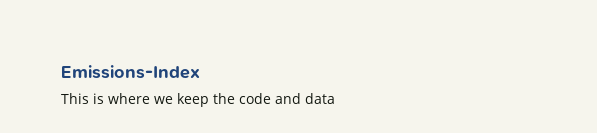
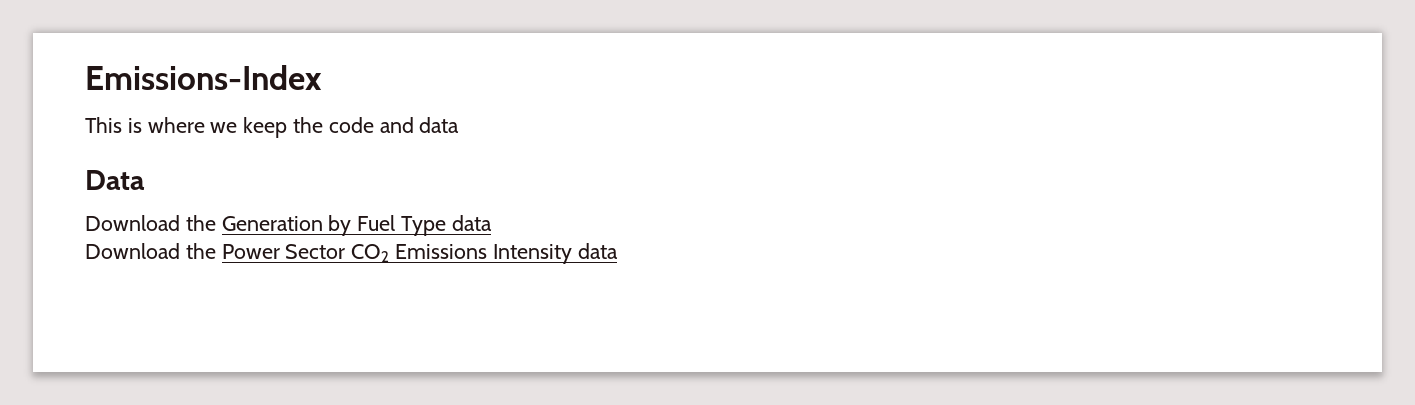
(335, 98) none -> [85,170,145,190] [85,215,492,236] [85,243,618,264] // Data // Download the Generation by Fuel Type data // Download the Power Sector CO2 Emissions Intensity data

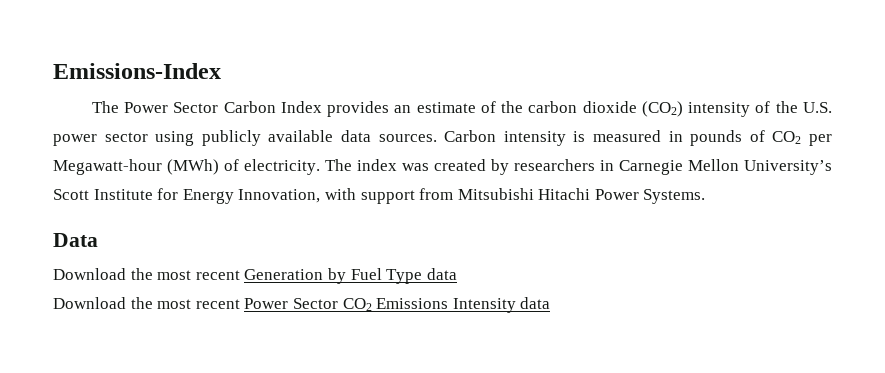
[85,117,460,138] This is where we keep the code and data -> [91,101,832,117] [53,130,833,146] [53,159,832,175] [53,188,706,204] The Power Sector Carbon Index provides an estimate of the carbon dioxide (CO2) intensity of the U.S. power sector using publicly available data sources. Carbon intensity is measured in pounds of CO2 per Megawatt-hour (MWh) of electricity. The index was created by researchers in Carnegie Mellon University’s Scott Institute for Energy Innovation, with support from Mitsubishi Hitachi Power Systems.
(216, 223) none -> [157,270,240,280] most recent
(216, 251) none -> [157,299,240,309] most recent

